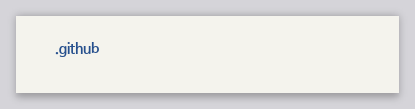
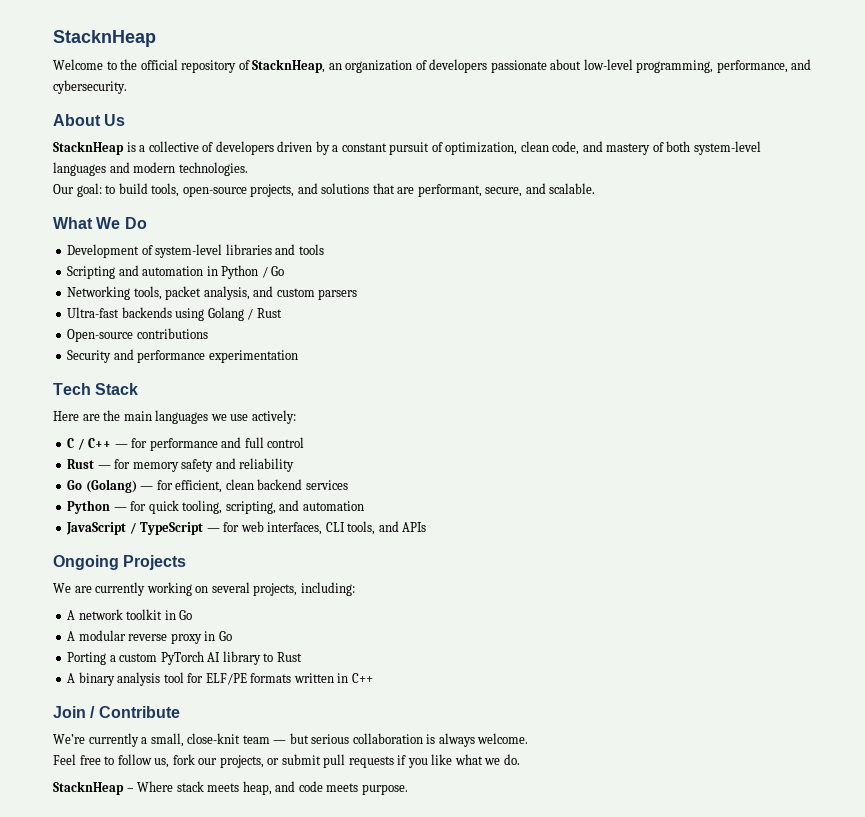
[55,42,99,57] .github -> [53,30,156,47] [53,59,812,73] [53,80,127,94] [53,114,126,126] [53,141,761,155] [53,162,248,176] [53,183,596,197] [53,217,147,229] [67,244,324,258] [67,265,285,279] [67,286,358,300] [67,307,282,321] [67,328,208,342] [67,349,298,363] [53,383,139,395] [53,410,296,424] [67,437,305,451] [67,458,295,472] [67,479,348,493] [67,500,364,514] [66,521,427,535] [53,555,187,570] [53,582,355,596] [67,609,193,620] [67,630,232,644] [67,651,302,665] [67,672,373,686] [53,706,180,718] [53,733,529,747] [53,754,520,768] [53,781,408,795] StacknHeap // Welcome to the official repository of StacknHeap, an organization of developers passionate about low-level programming, performance, and cybersecurity. // About Us // StacknHeap is a collective of developers driven by a constant pursuit of optimization, clean code, and mastery of both system-level languages and modern technologies. // Our goal: to build tools, open-source projects, and solutions that are performant, secure, and scalable. // What We Do // Development of system-level libraries and tools // Scripting and automation in Python / Go // Networking tools, packet analysis, and custom parsers // Ultra-fast backends using Golang / Rust // Open-source contributions // Security and performance experimentation // Tech Stack // Here are the main languages we use actively: // C / C++ — for performance and full control // Rust — for memory safety and reliability // Go (Golang) — for efficient, clean backend services // Python — for quick tooling, scripting, and automation // JavaScript / TypeScript — for web interfaces, CLI tools, and APIs // Ongoing Projects // We are currently working on several projects, including: // A network toolkit in Go // A modular reverse proxy in Go // Porting a custom PyTorch AI library to Rust // A binary analysis tool for ELF/PE formats written in C++ // Join / Contribute // We’re currently a small, close-knit team — but serious collaboration is always welcome. // Feel free to follow us, fork our projects, or submit pull requests if you like what we do. // StacknHeap – Where stack meets heap, and code meets purpose.

